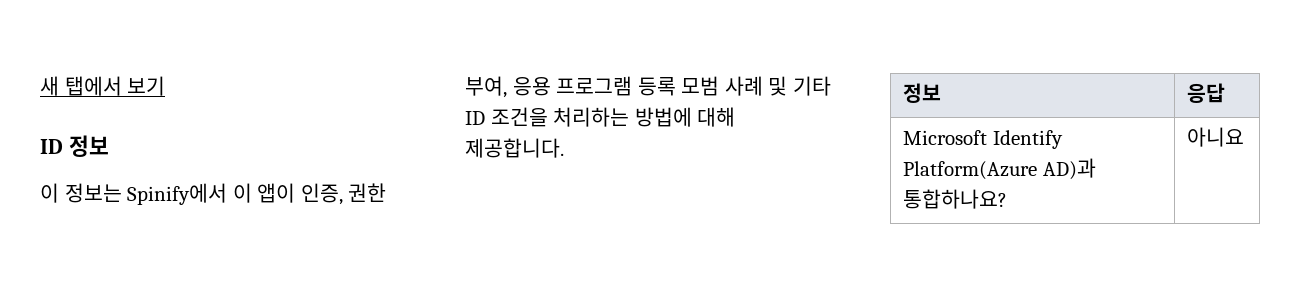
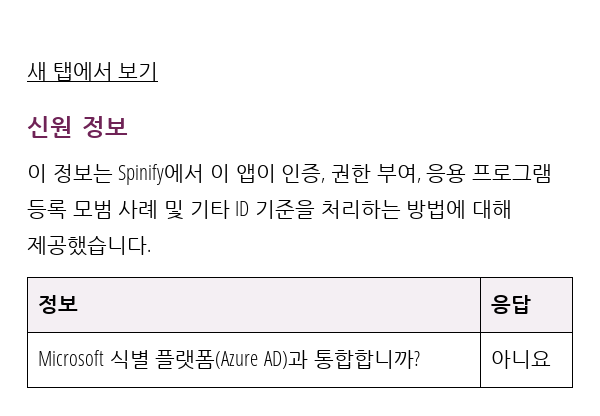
[40,139,63,154] ID -> [27,116,73,138] 신원
[490,107,548,127] 조건을 -> [255,200,316,219] 기준을
[465,138,564,158] 제공합니다. -> [27,235,151,256] 제공했습니다.
[992,130,1063,149] [903,158,1096,180] [903,189,1008,209] Identify Platform(Azure AD)과 통합하나요? -> [109,350,420,370] 식별 플랫폼(Azure AD)과 통합합니까?

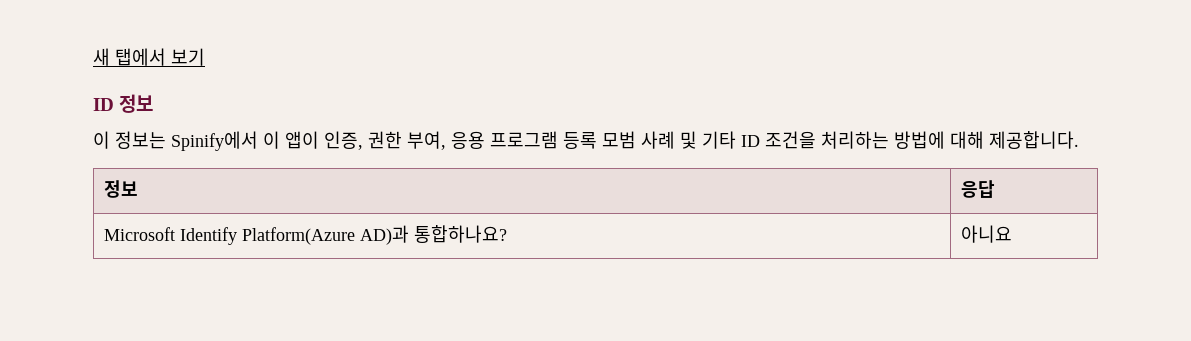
[27,116,73,138] 신원 -> [93,98,114,111] ID
[255,200,316,219] 기준을 -> [765,131,816,149] 조건을
[27,235,151,256] 제공했습니다. -> [989,131,1079,149] 제공합니다.
[109,350,420,370] 식별 플랫폼(Azure AD)과 통합합니까? -> [179,225,507,245] Identify Platform(Azure AD)과 통합하나요?

